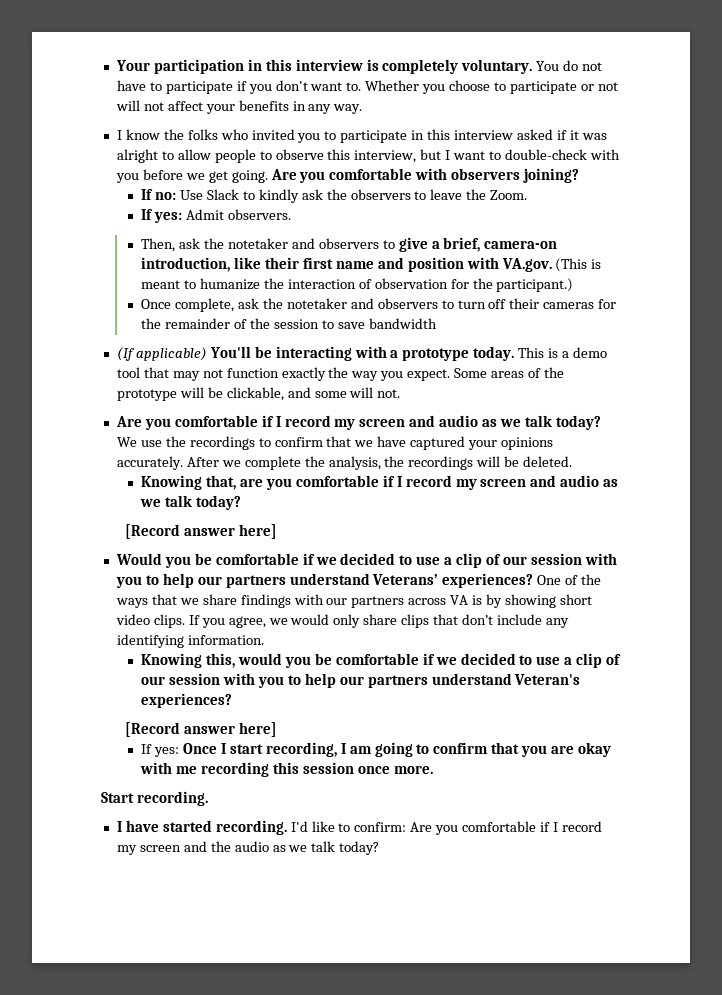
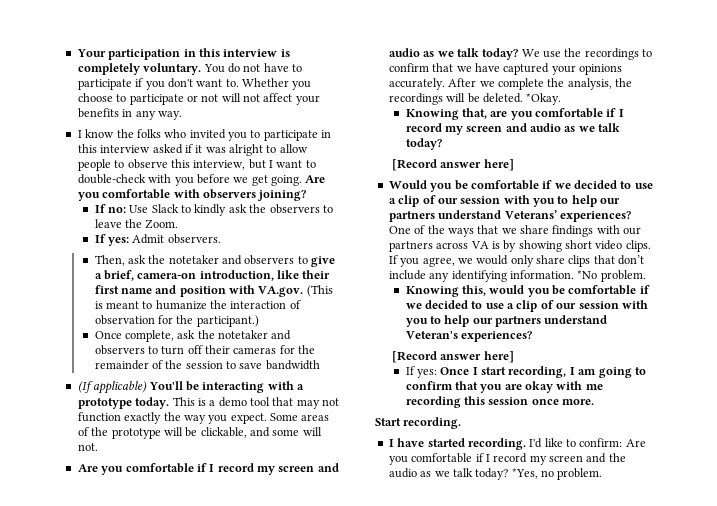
(573, 461) none -> [526,93,562,105] *Okay.
(264, 640) none -> [577,270,646,282] *No problem.
(380, 848) none -> [511,468,603,480] *Yes, no problem.

